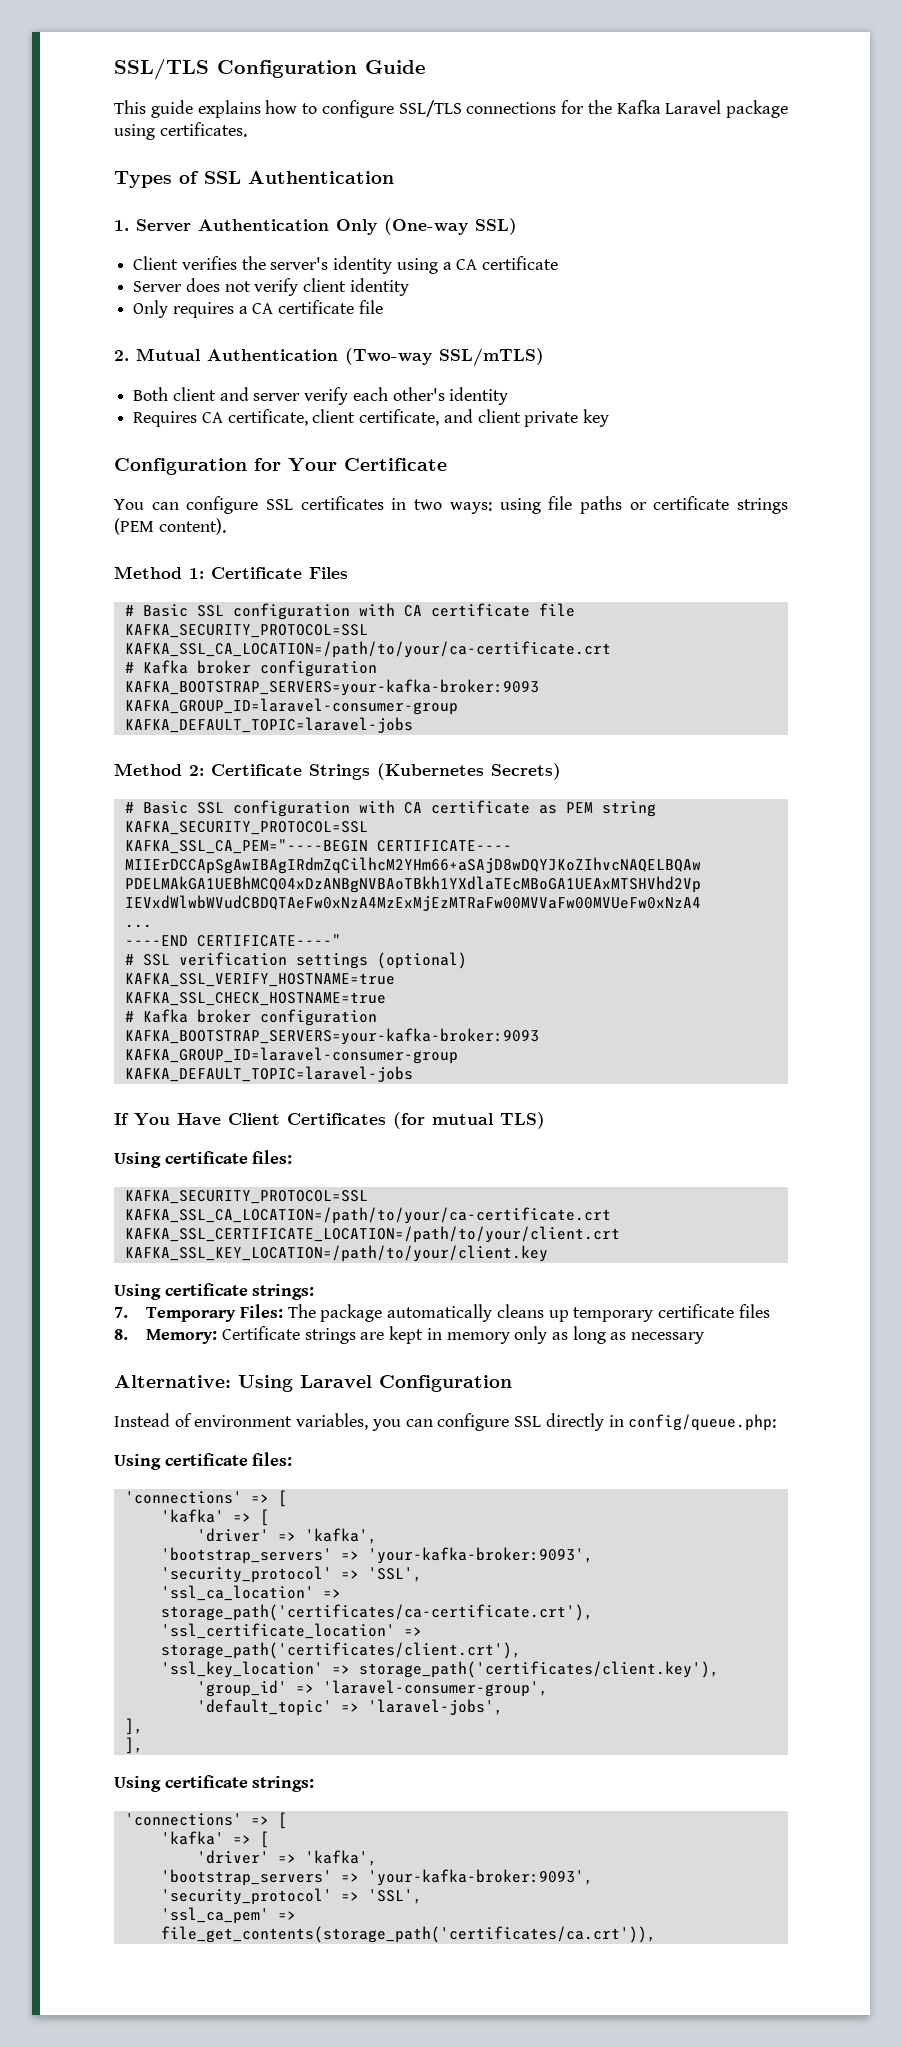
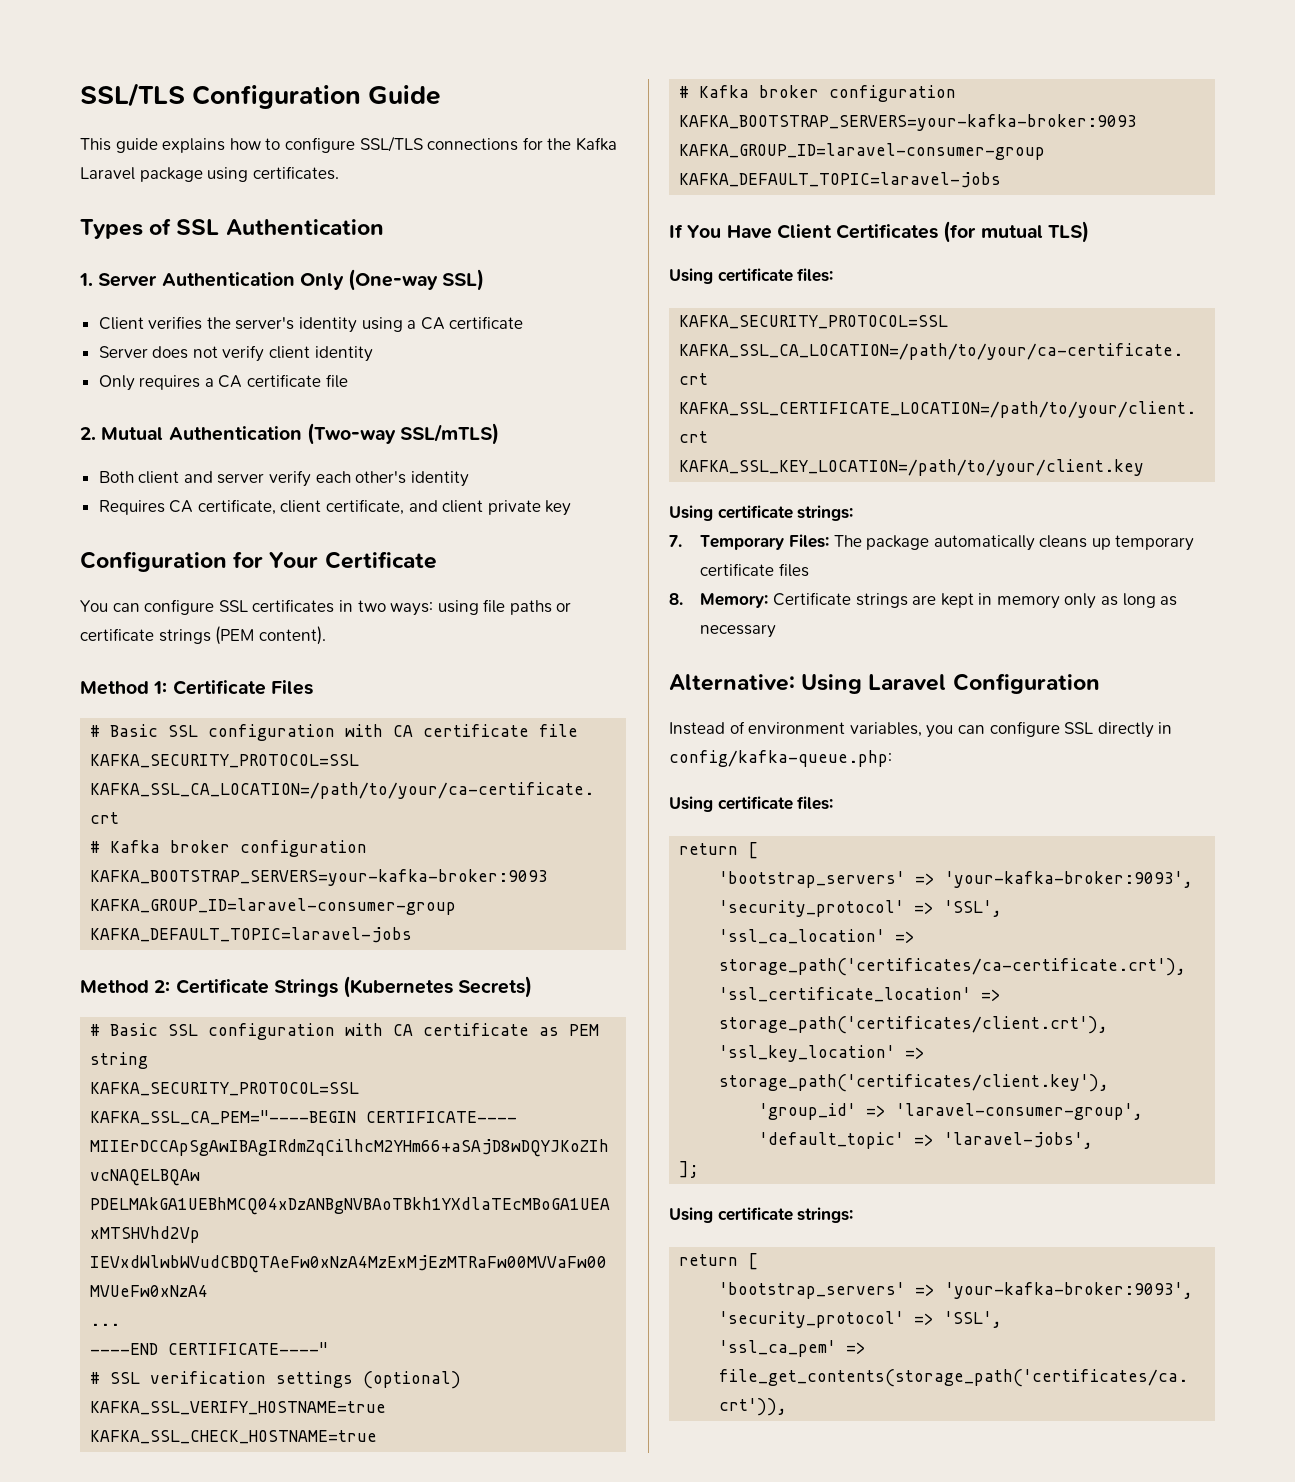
[628,1414,777,1431] [114,1452,293,1470] [124,1490,287,1507] [160,1509,269,1526] [196,1528,377,1544] config/queue.php: // Using certificate files: // 'connections' => [ // 'kafka' => [ // 'driver' => 'kafka', -> [669,750,892,767] [669,796,834,812] [679,842,759,859] config/kafka-queue.php: // Using certificate files: // return [
[124,1718,143,1735] [124,1737,143,1754] [114,1775,315,1792] [124,1812,287,1829] [160,1831,269,1848] [196,1850,377,1866] ], // ], // Using certificate strings: // 'connections' => [ // 'kafka' => [ // 'driver' => 'kafka', -> [679,1161,700,1178] [669,1207,854,1223] [679,1253,759,1270] ]; // Using certificate strings: // return [

